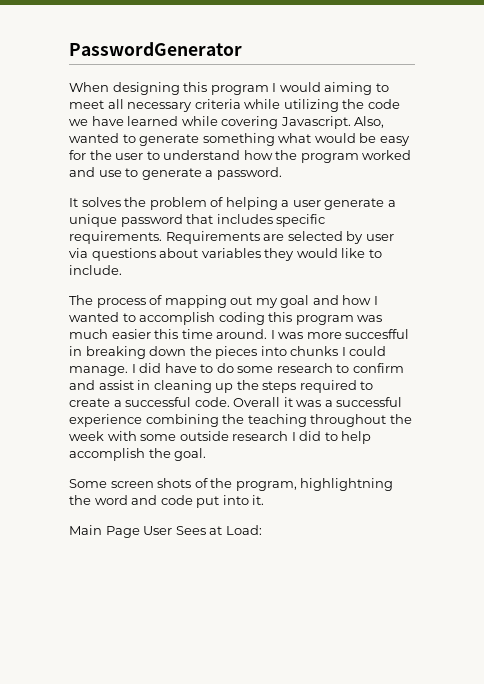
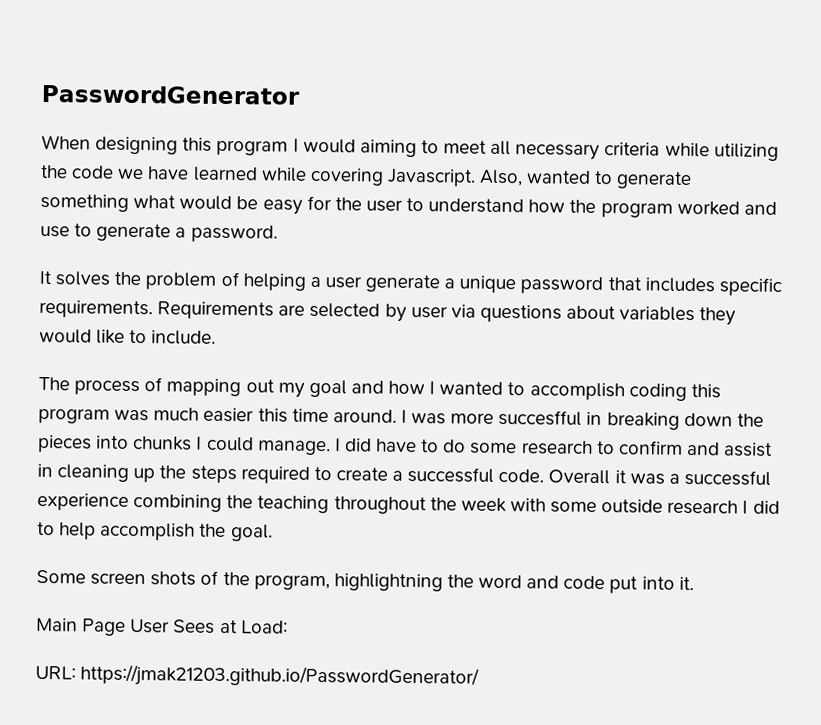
(262, 530) none -> [35,664,480,689] // URL: https://jmak21203.github.io/PasswordGenerator/

